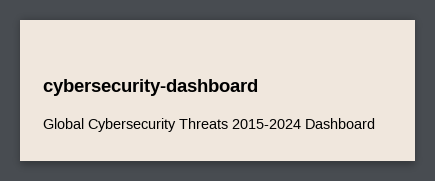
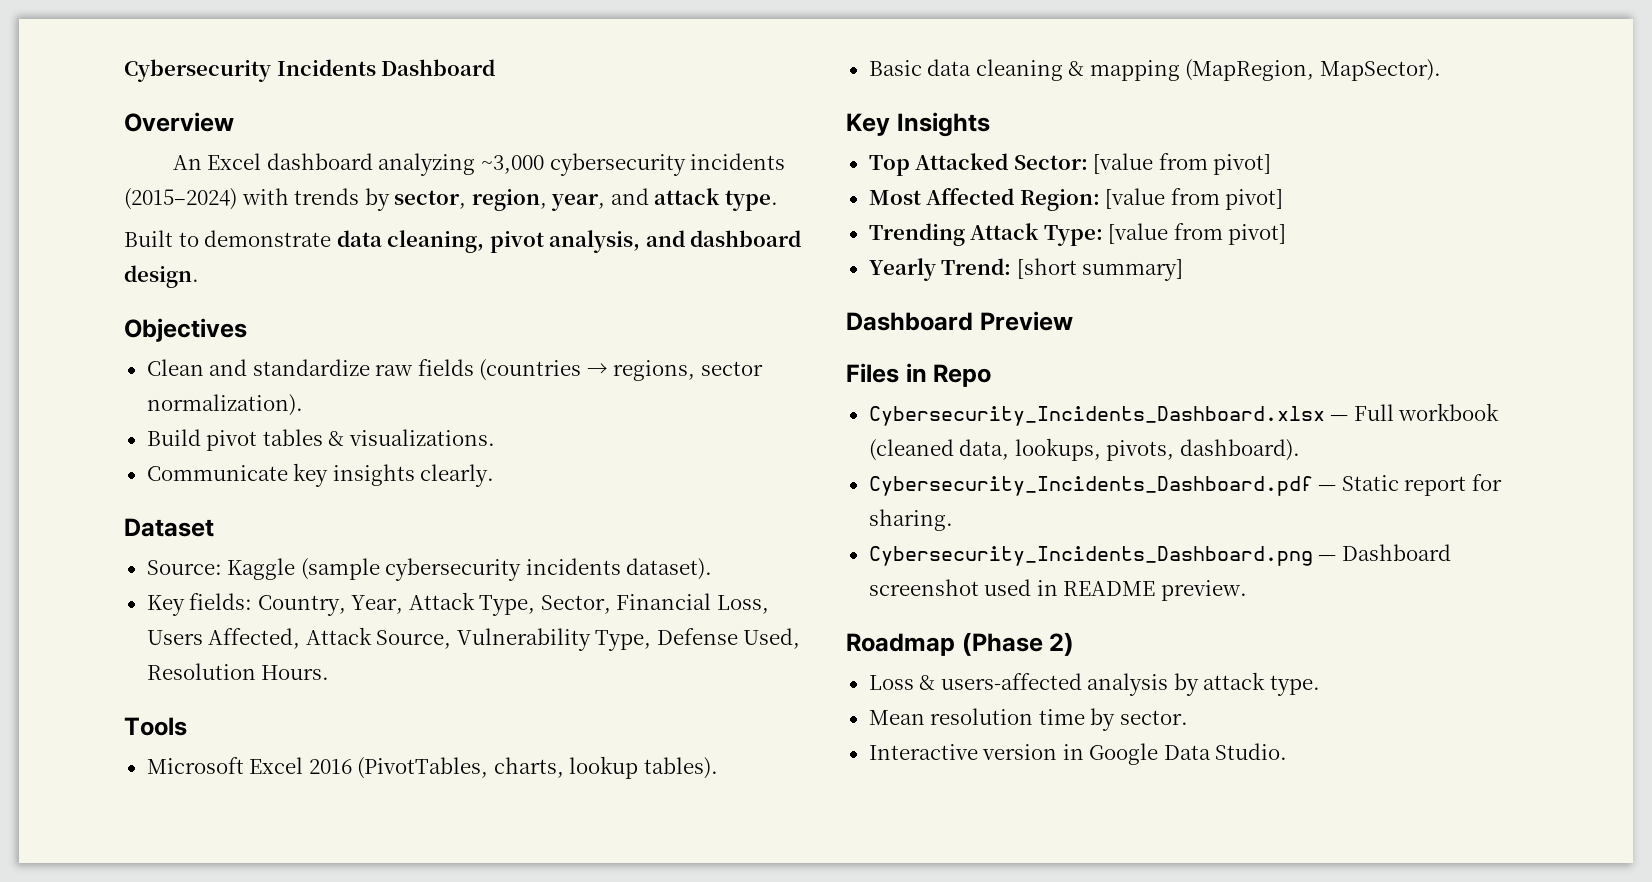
[43,79,258,96] [43,118,375,132] cybersecurity-dashboard // Global Cybersecurity Threats 2015-2024 Dashboard -> [124,59,496,82] [124,112,234,132] [172,153,786,176] [124,188,778,211] [124,230,802,253] [124,265,199,288] [124,318,247,342] [146,359,763,381] [146,394,303,416] [146,429,495,451] [146,463,495,487] [124,518,214,537] [146,558,713,581] [146,592,769,616] [146,627,801,651] [146,663,330,680] [124,717,187,736] [146,756,718,779] [868,59,1441,81] [846,112,990,137] [868,153,1272,176] [868,188,1284,211] [868,223,1287,246] [868,258,1184,281] [846,311,1073,331] [846,363,992,387] [868,403,1500,426] [868,438,1300,461] [868,474,1502,496] [868,509,953,531] [868,544,1451,566] [868,579,1247,601] [846,632,1075,656] [868,672,1320,696] [868,708,1188,731] [868,743,1288,765] Cybersecurity Incidents Dashboard // Overview // An Excel dashboard analyzing ~3,000 cybersecurity incidents (2015–2024) with trends by sector, region, year, and attack type. // Built to demonstrate data cleaning, pivot analysis, and dashboard design. // Objectives // Clean and standardize raw fields (countries → regions, sector normalization). // Build pivot tables & visualizations. // Communicate key insights clearly. // Dataset // Source: Kaggle (sample cybersecurity incidents dataset). // Key fields: Country, Year, Attack Type, Sector, Financial Loss, Users Affected, Attack Source, Vulnerability Type, Defense Used, Resolution Hours. // Tools // Microsoft Excel 2016 (PivotTables, charts, lookup tables). // Basic data cleaning & mapping (MapRegion, MapSector). // Key Insights // Top Attacked Sector: [value from pivot] // Most Affected Region: [value from pivot] // Trending Attack Type: [value from pivot] // Yearly Trend: [short summary] // Dashboard Preview // Files in Repo // Cybersecurity_Incidents_Dashboard.xlsx — Full workbook (cleaned data, lookups, pivots, dashboard). // Cybersecurity_Incidents_Dashboard.pdf — Static report for sharing. // Cybersecurity_Incidents_Dashboard.png — Dashboard screenshot used in README preview. // Roadmap (Phase 2) // Loss & users-affected analysis by attack type. // Mean resolution time by sector. // Interactive version in Google Data Studio.

